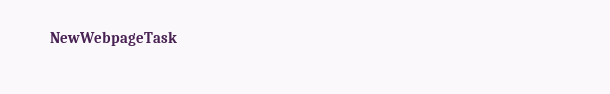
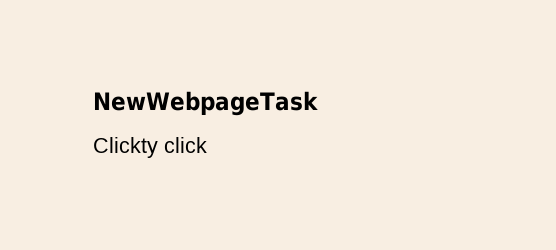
(177, 38) none -> [93,137,207,158] // Clickty click

